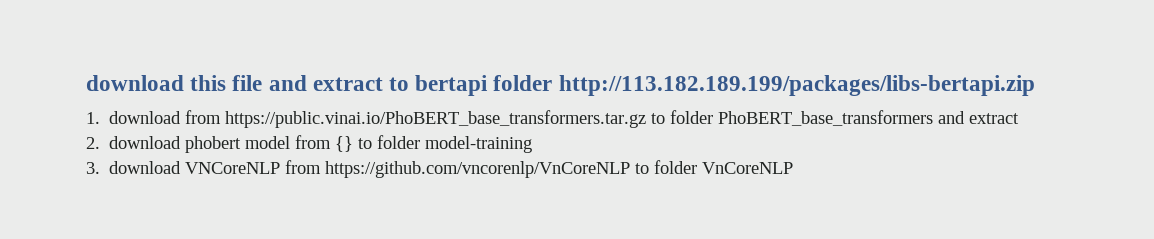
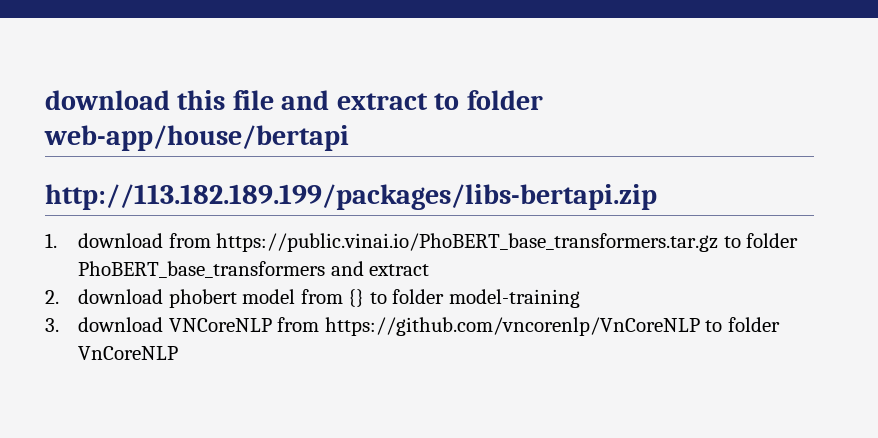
[415,75,553,96] bertapi folder -> [466,90,543,110] [44,125,349,151] folder web-app/house/bertapi //

